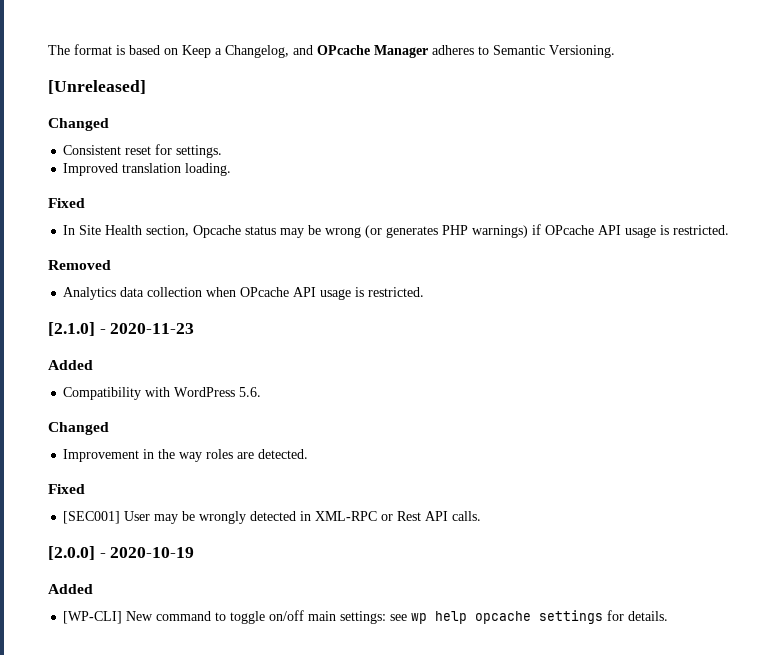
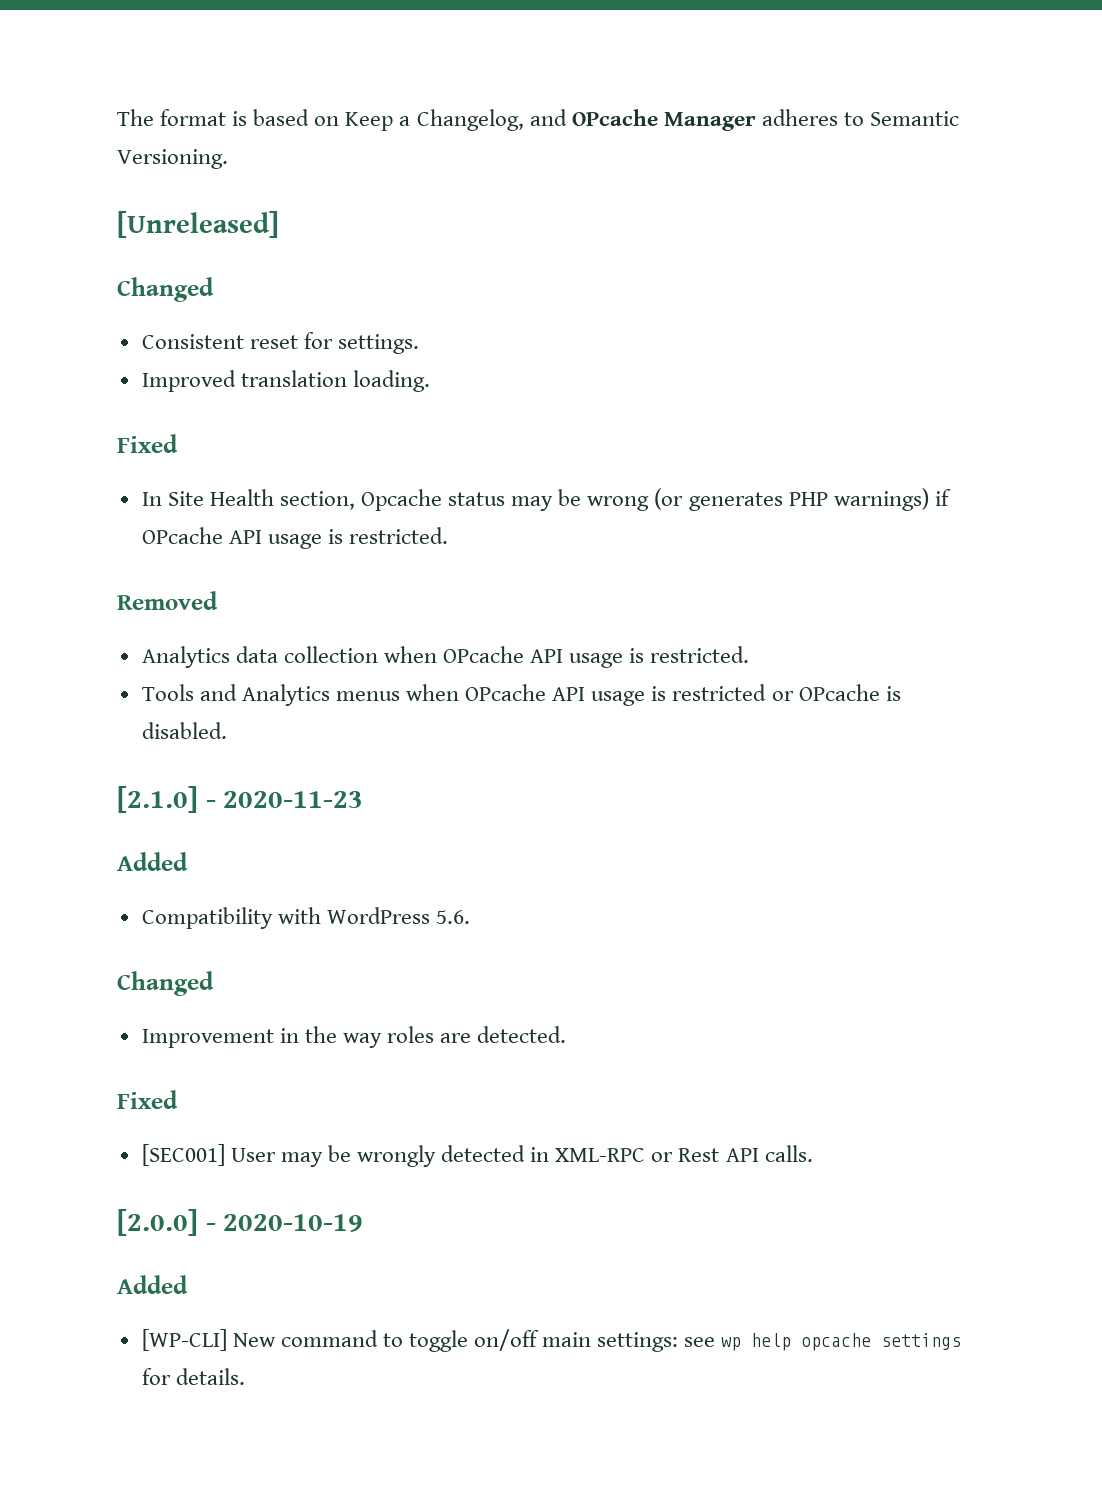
(425, 292) none -> [141,684,901,706] [141,722,227,739] // Tools and Analytics menus when OPcache API usage is restricted or OPcache is disabled.

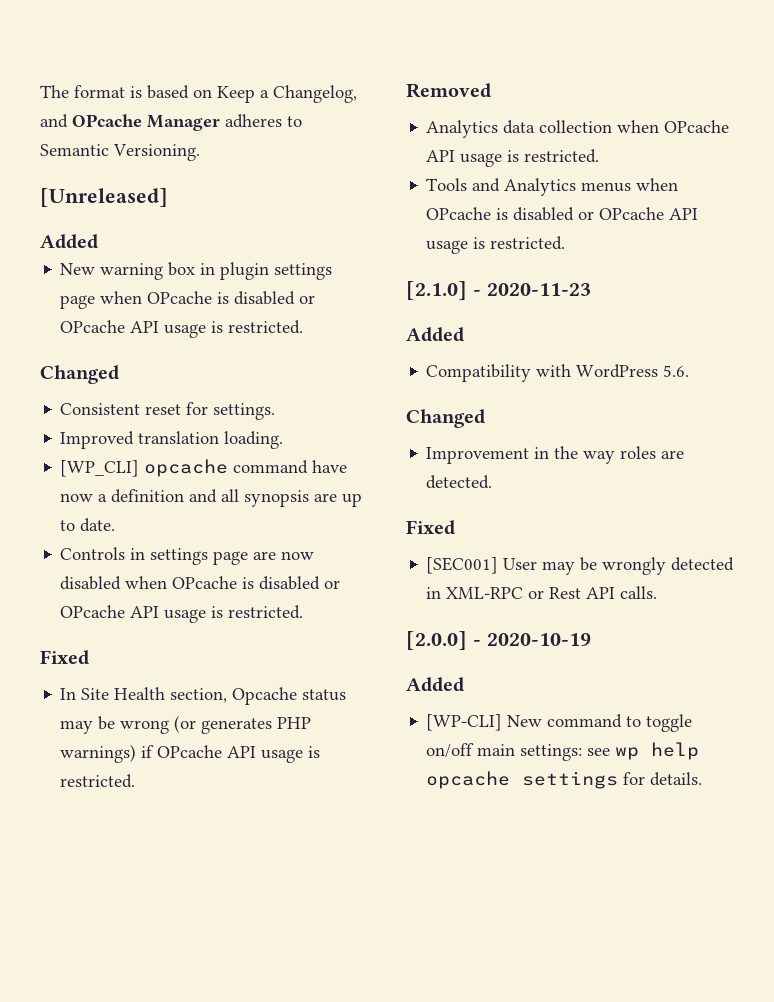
(279, 224) none -> [40,234,98,249] [60,262,333,280] [60,291,316,309] [60,320,304,338] // Added // New warning box in plugin settings page when OPcache is disabled or OPcache API usage is restricted.
(430, 381) none -> [60,459,348,477] [60,489,363,507] [60,518,116,532] [60,547,315,565] [60,576,341,590] [60,605,304,623] // [WP_CLI] opcache command have now a definition and all synopsis are up to date. // Controls in settings page are now disabled when OPcache is disabled or OPcache API usage is restricted.
[552,684,901,706] [141,722,227,739] API usage is restricted or OPcache is disabled. -> [496,207,699,221] [426,236,566,254] is disabled or OPcache API usage is restricted.

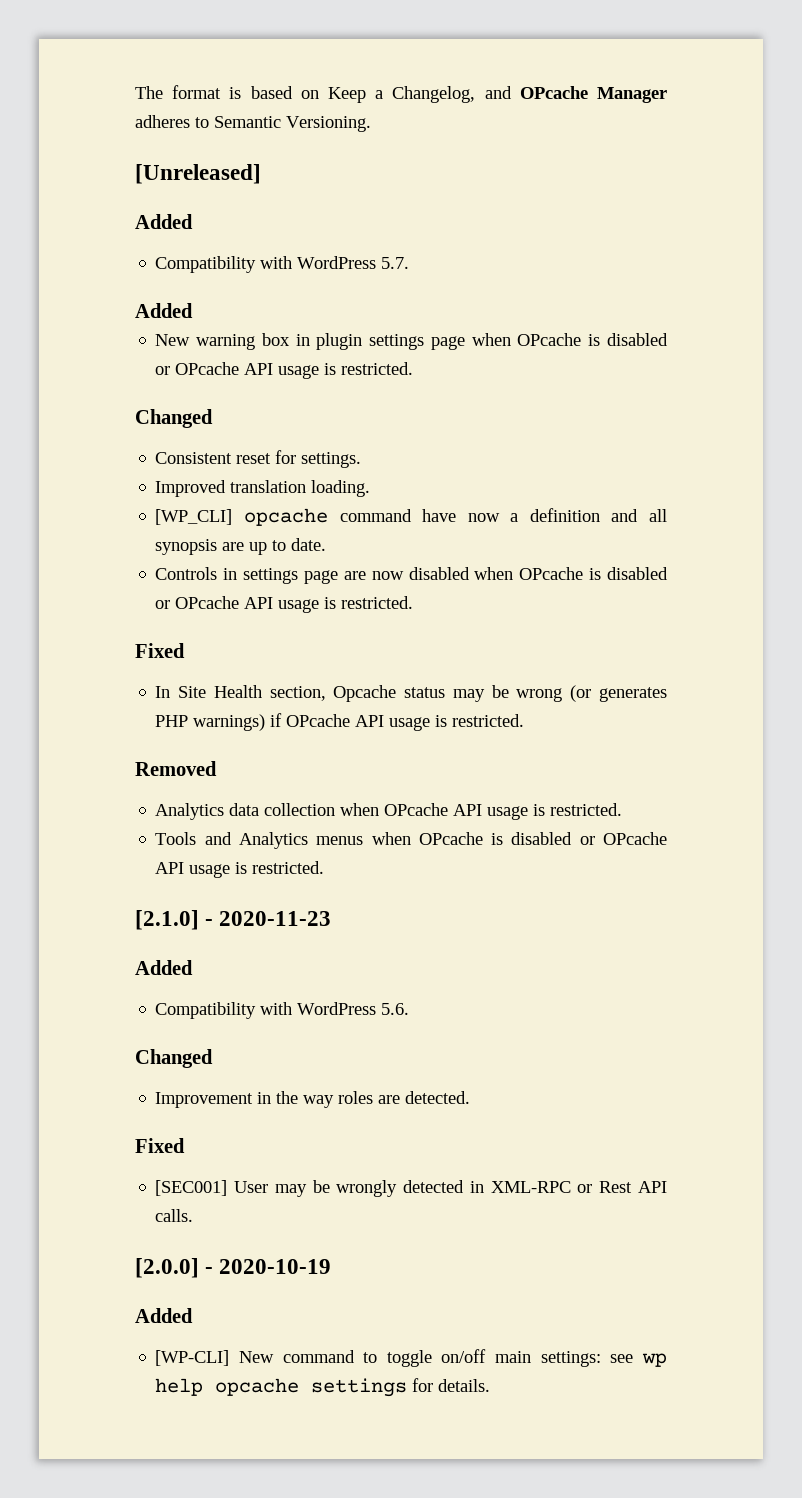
(98, 241) none -> [155,256,410,273] [135,303,193,318] // Compatibility with WordPress 5.7. // Added

